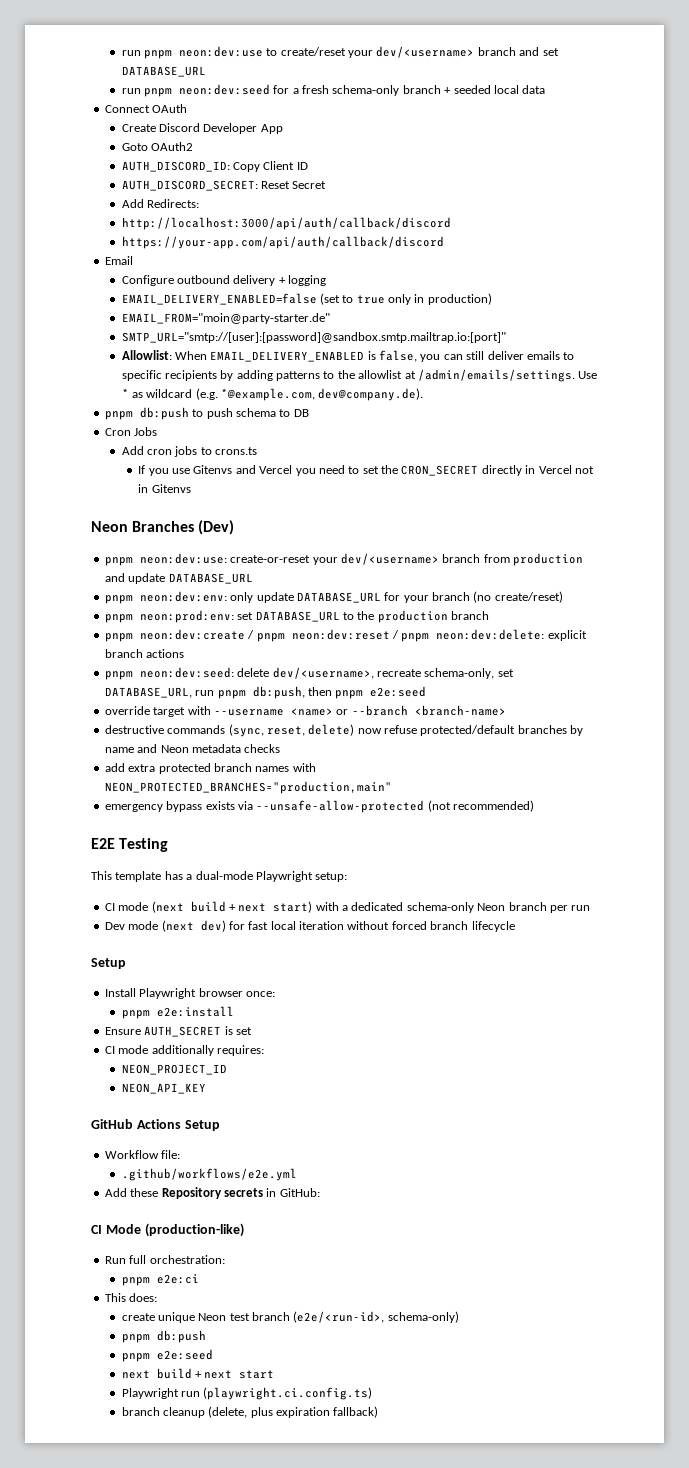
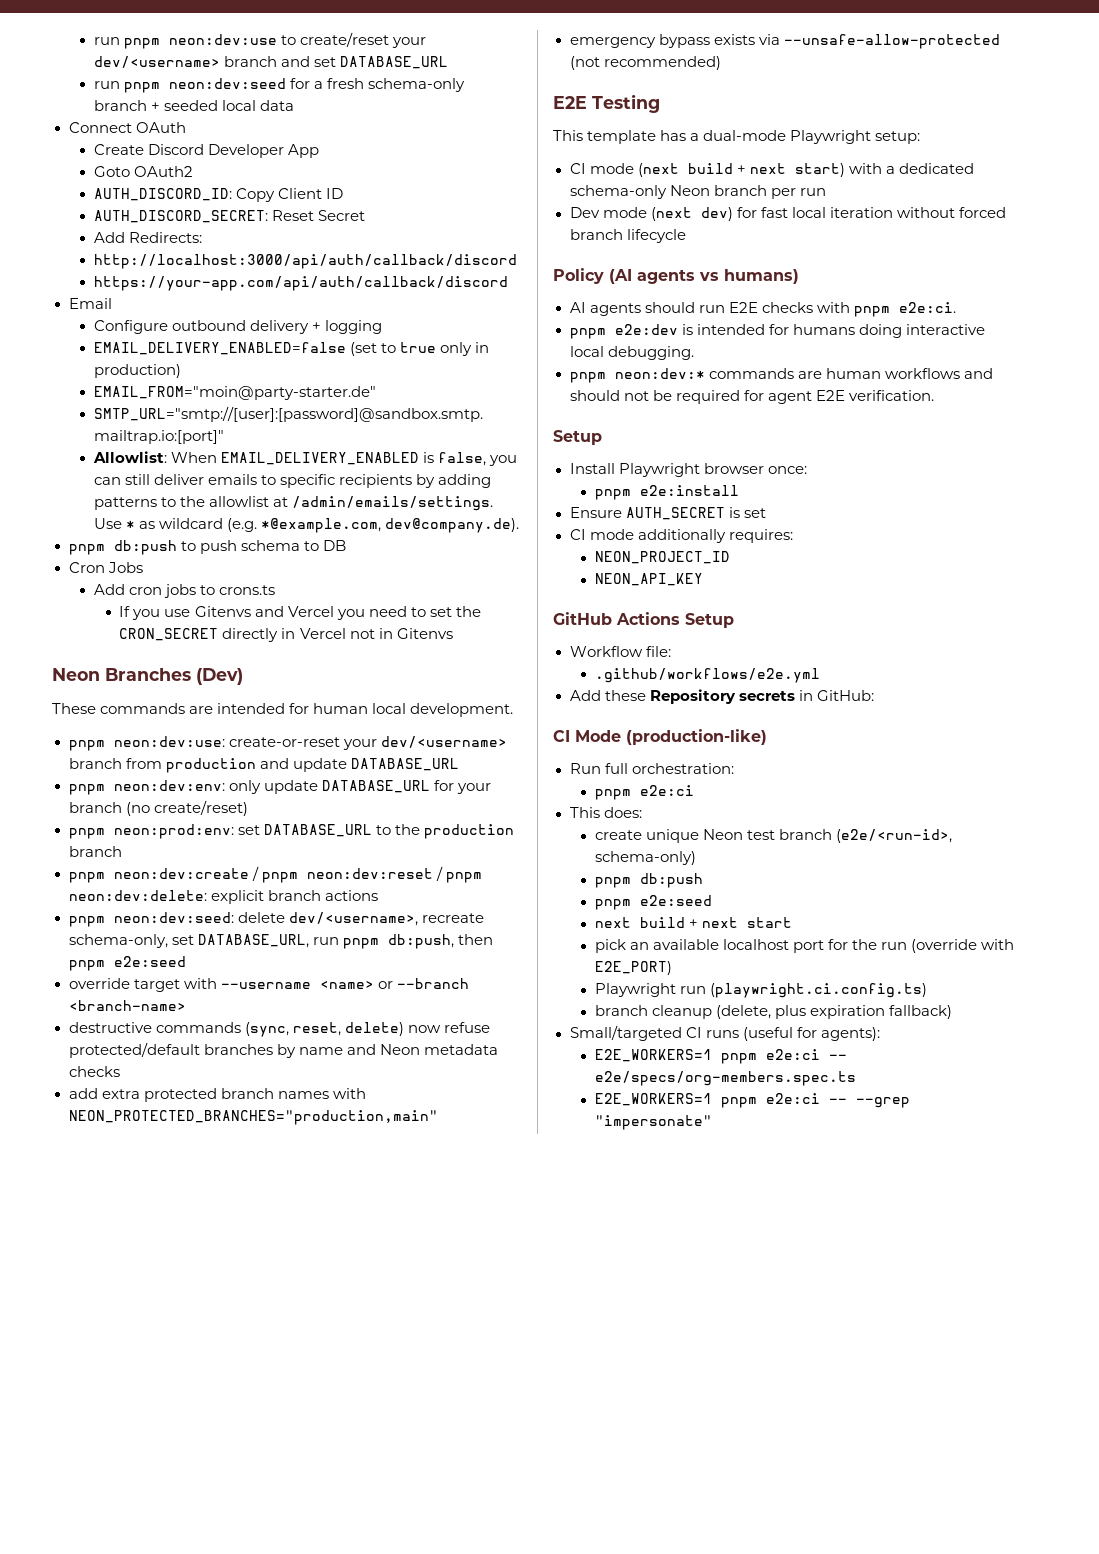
(235, 527) none -> [52,703,514,717] // These commands are intended for human local development.
(515, 926) none -> [553,268,799,284] [569,302,956,317] [569,324,985,339] [569,346,694,360] [569,368,993,383] [569,390,934,404] // Policy (AI agents vs humans) // AI agents should run E2E checks with pnpm e2e:ci. // pnpm e2e:dev is intended for humans doing interactive local debugging. // pnpm neon:dev:* commands are human workflows and should not be required for agent E2E verification.
(275, 1374) none -> [594,939,1015,953] [594,961,672,975] // pick an available localhost port for the run (override with E2E_PORT)
(379, 1412) none -> [569,1025,880,1041] [594,1049,847,1064] [594,1071,856,1086] [594,1093,910,1108] [594,1115,712,1130] // Small/targeted CI runs (useful for agents): // E2E_WORKERS=1 pnpm e2e:ci -- e2e/specs/org-members.spec.ts // E2E_WORKERS=1 pnpm e2e:ci -- --grep "impersonate"

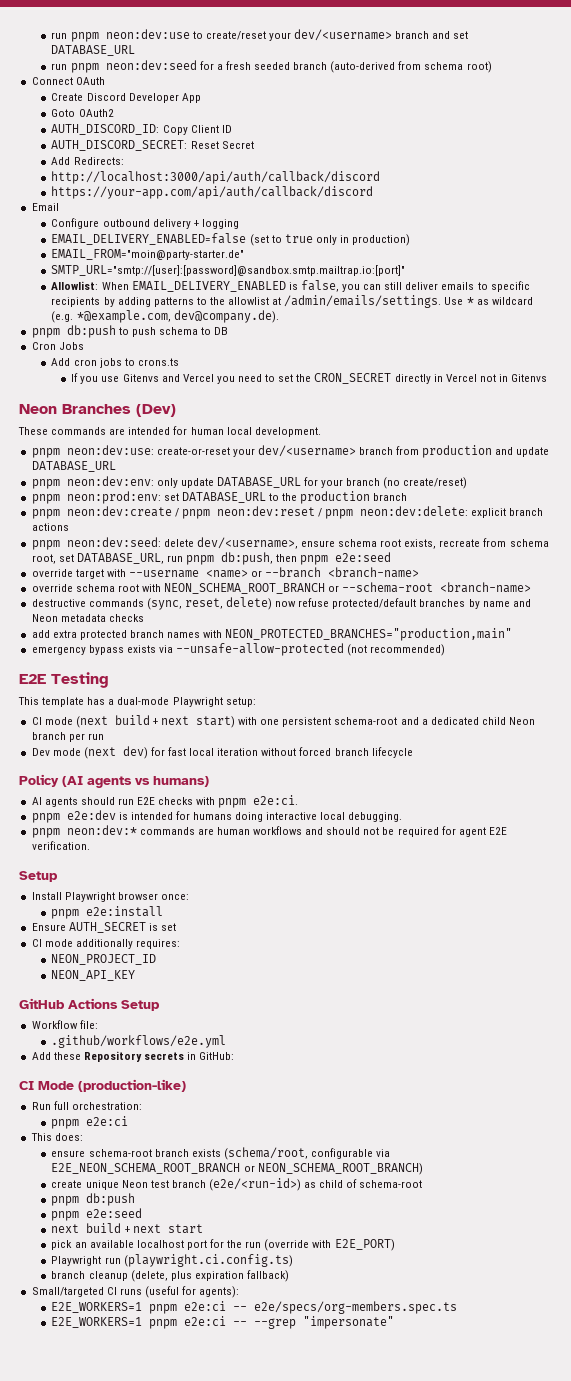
[368,78,466,92] [93,100,295,111] schema-only branch + seeded local data -> [253,61,492,73] seeded branch (auto-derived from schema root)
[421,913,484,923] [68,934,168,948] recreate schema-only, -> [300,538,549,549] [31,554,56,564] ensure schema root exists, recreate from schema root,
(186, 1005) none -> [31,582,532,594] // override schema root with NEON_SCHEMA_ROOT_BRANCH or --schema-root <branch-name>
(882, 168) none -> [260,717,419,727] one persistent schema-root and
[569,185,667,199] schema-only -> [481,717,506,725] child
(642, 812) none -> [51,1147,391,1160] [51,1163,423,1175] // ensure schema-root branch exists (schema/root, configurable via E2E_NEON_SCHEMA_ROOT_BRANCH or NEON_SCHEMA_ROOT_BRANCH)
[836,829,953,843] [594,851,696,865] (e2e/<run-id>, schema-only) -> [208,1178,423,1191] (e2e/<run-id>) as child of schema-root

